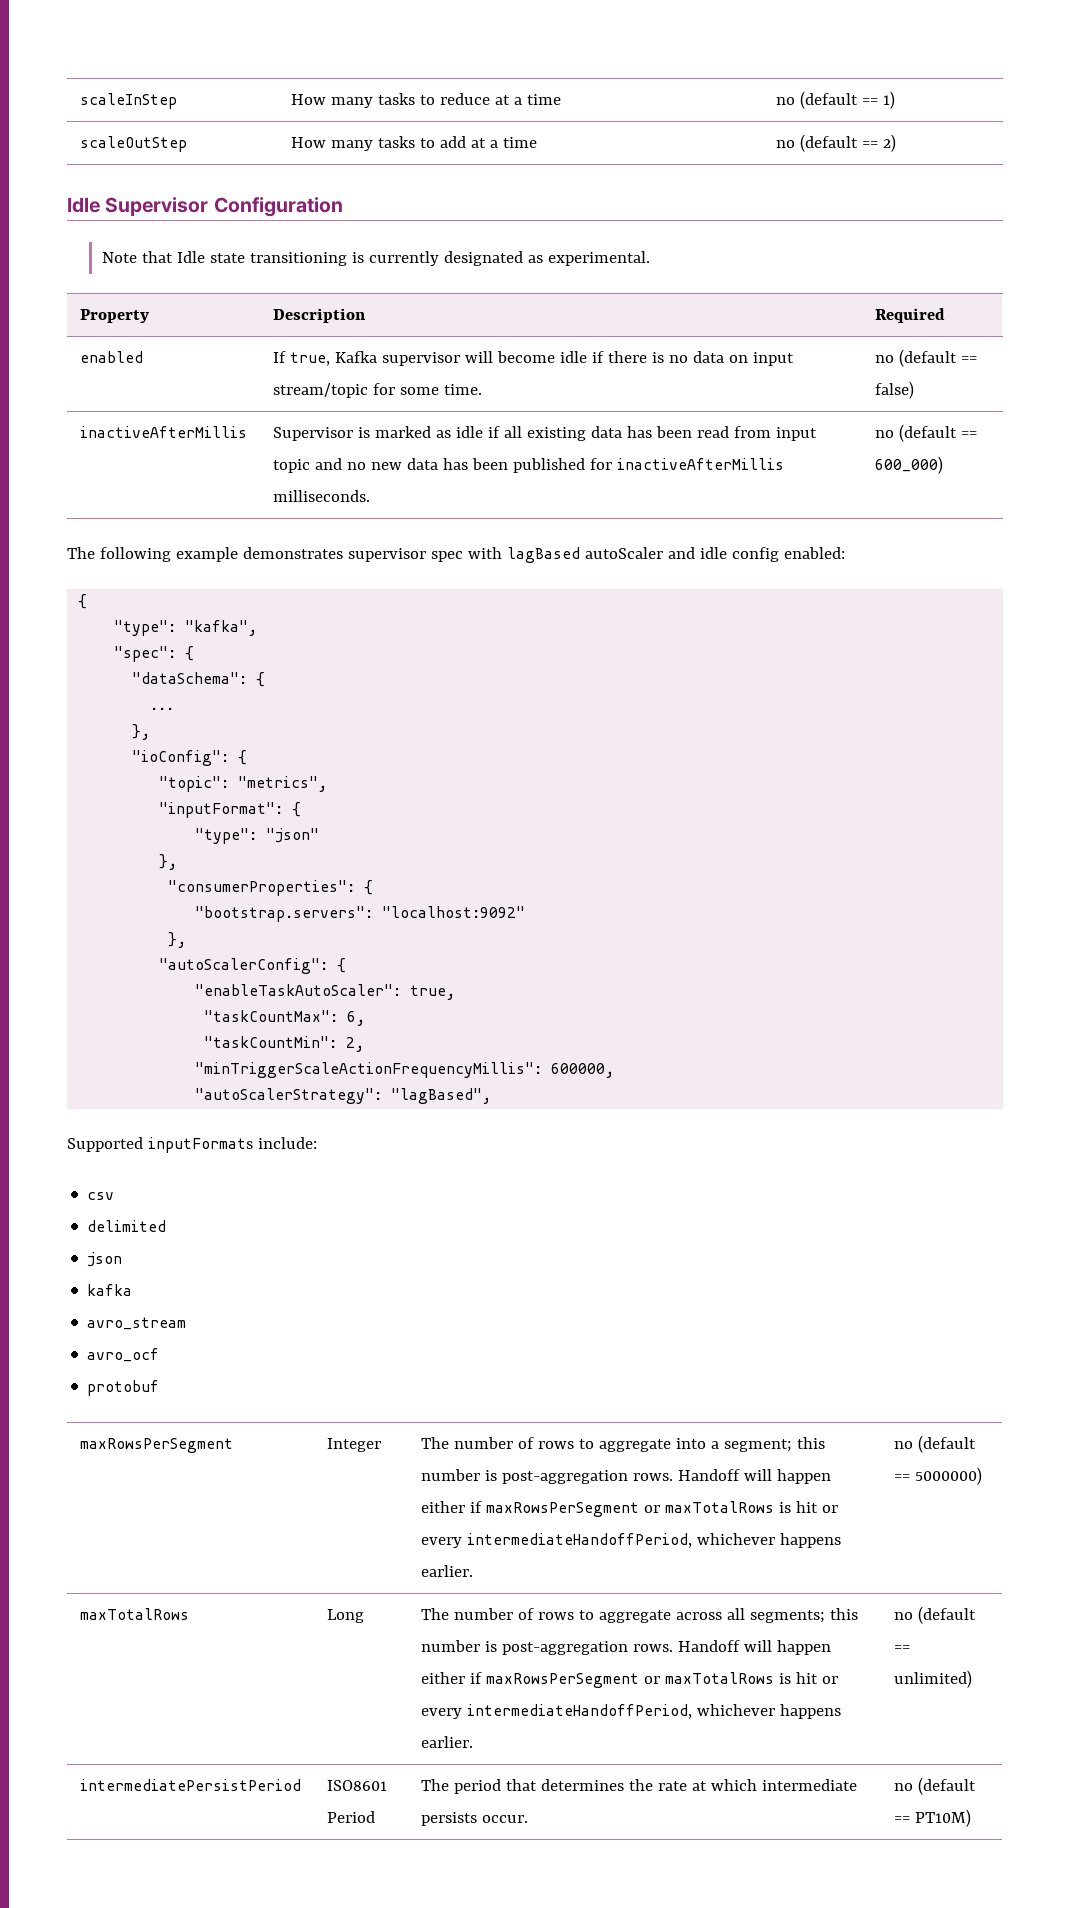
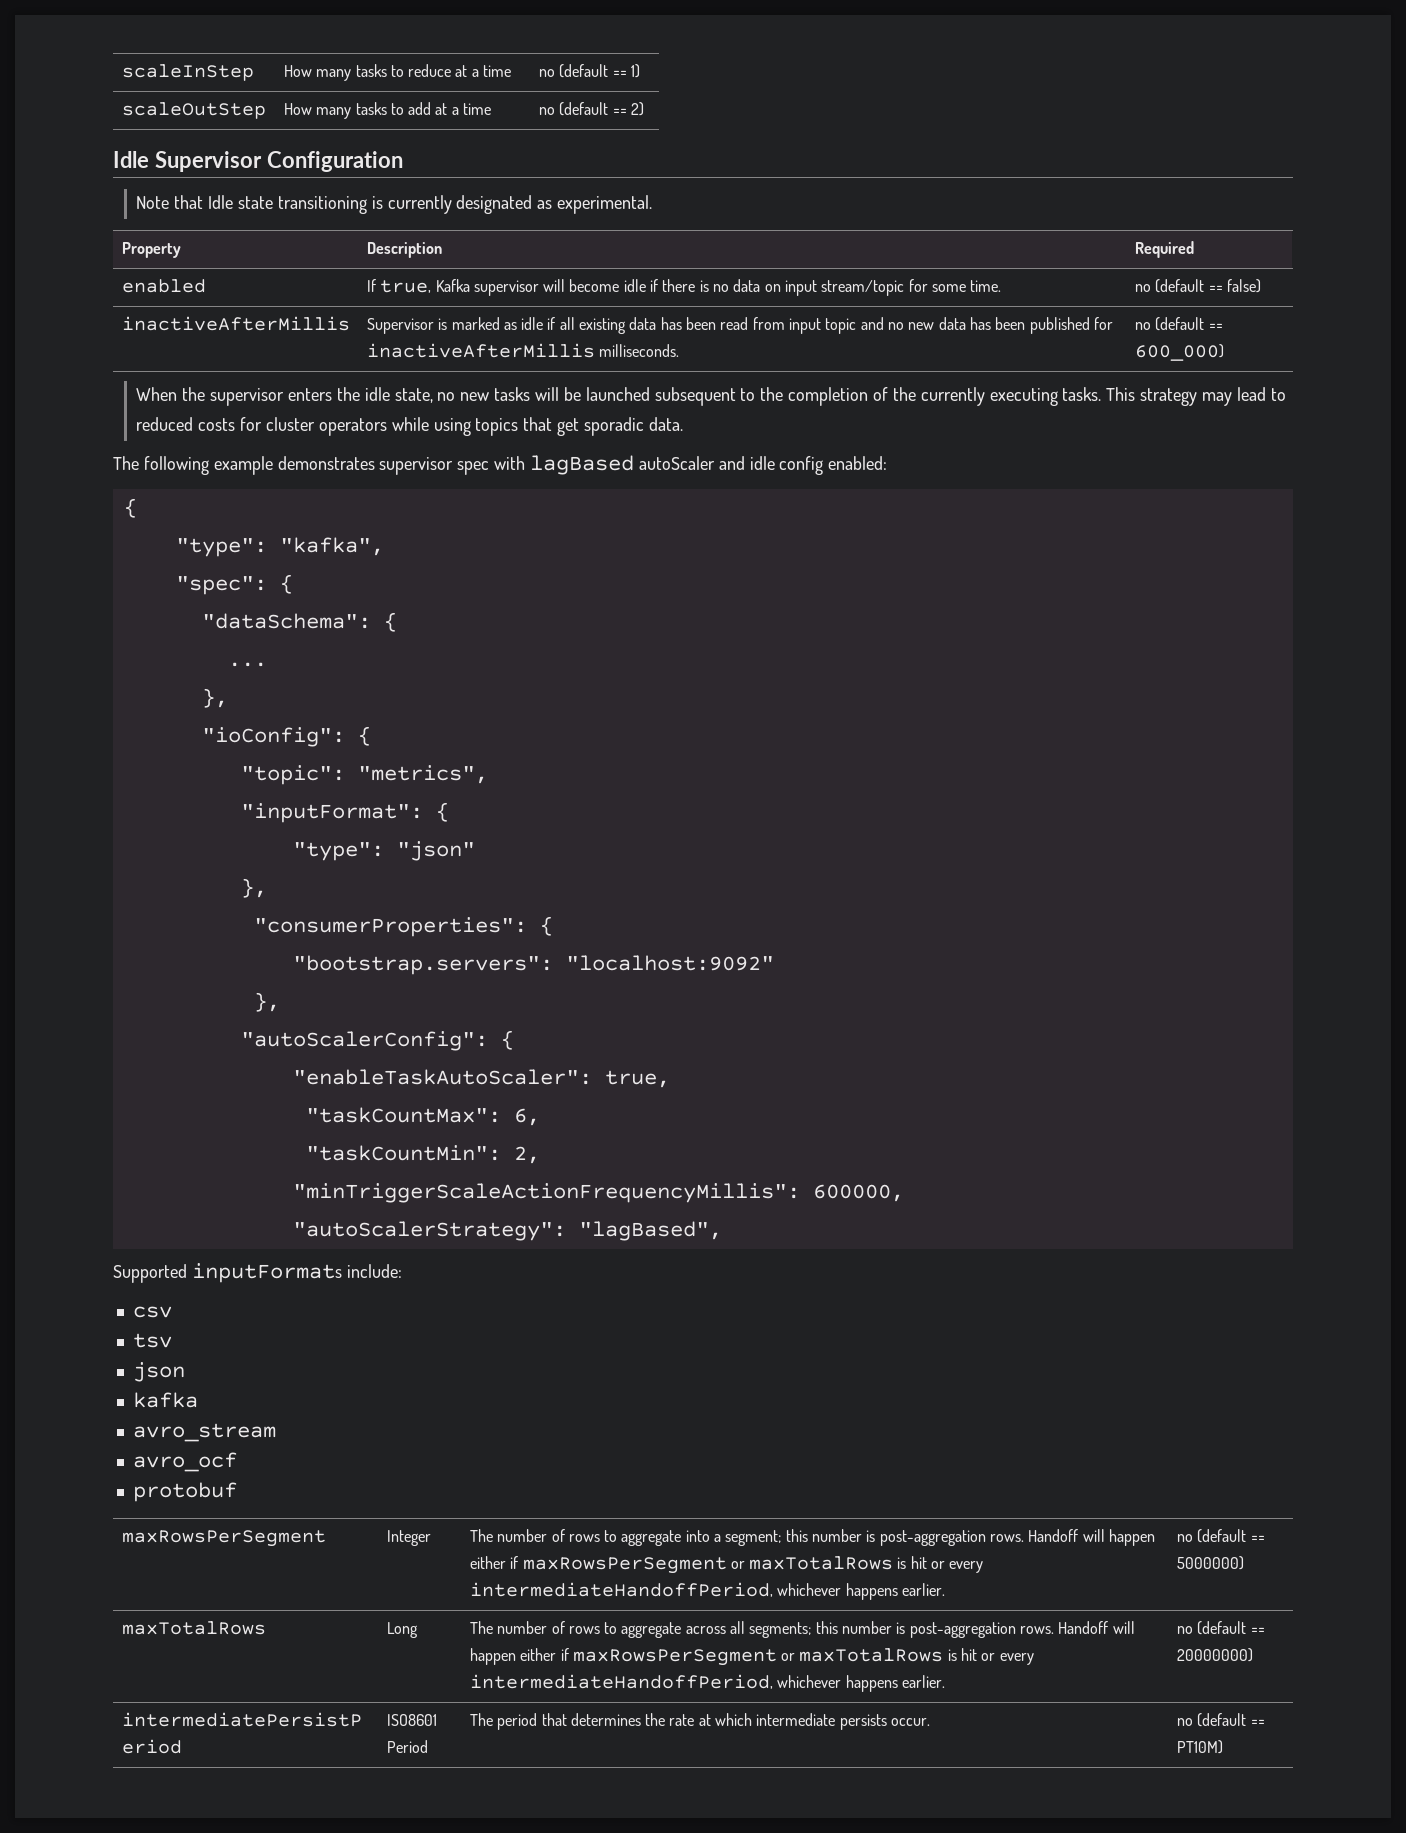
(943, 465) none -> [136,387,1286,406] [136,417,683,436] // When the supervisor enters the idle state, no new tasks will be launched subsequent to the completion of the currently executing tasks. This strategy may lead to reduced costs for cluster operators while using topics that get sporadic data.
[87,1220,167,1232] delimited -> [132,1333,172,1348] tsv
[893,1670,972,1688] unlimited) -> [1176,1648,1253,1662] 20000000)

